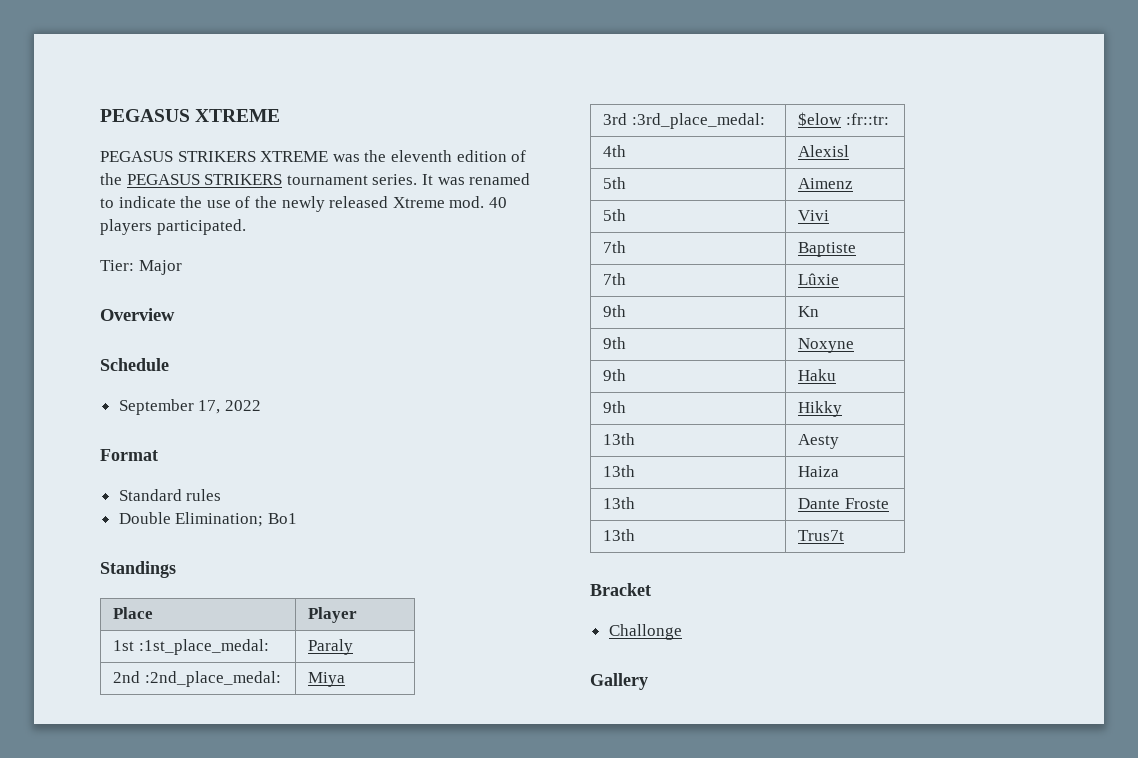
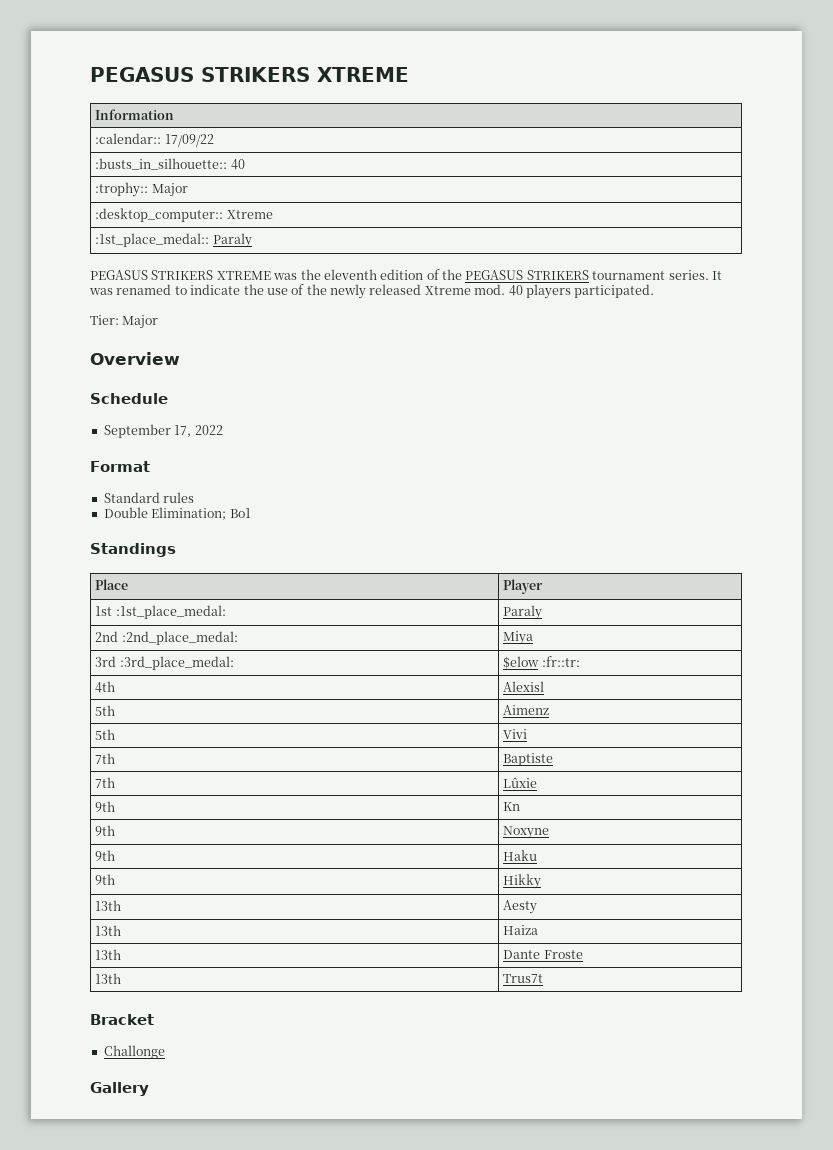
[100,109,281,122] PEGASUS XTREME -> [90,67,409,82] [95,109,175,120] [95,133,214,147] [95,158,245,170] [95,182,188,197] [95,208,273,222] [95,233,252,248] PEGASUS STRIKERS XTREME // Information // :calendar:: 17/09/22 // :busts_in_silhouette:: 40 // :trophy:: Major // :desktop_computer:: Xtreme // :1st_place_medal:: Paraly

